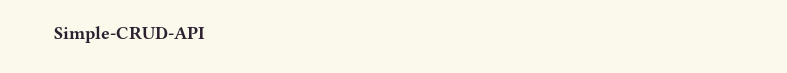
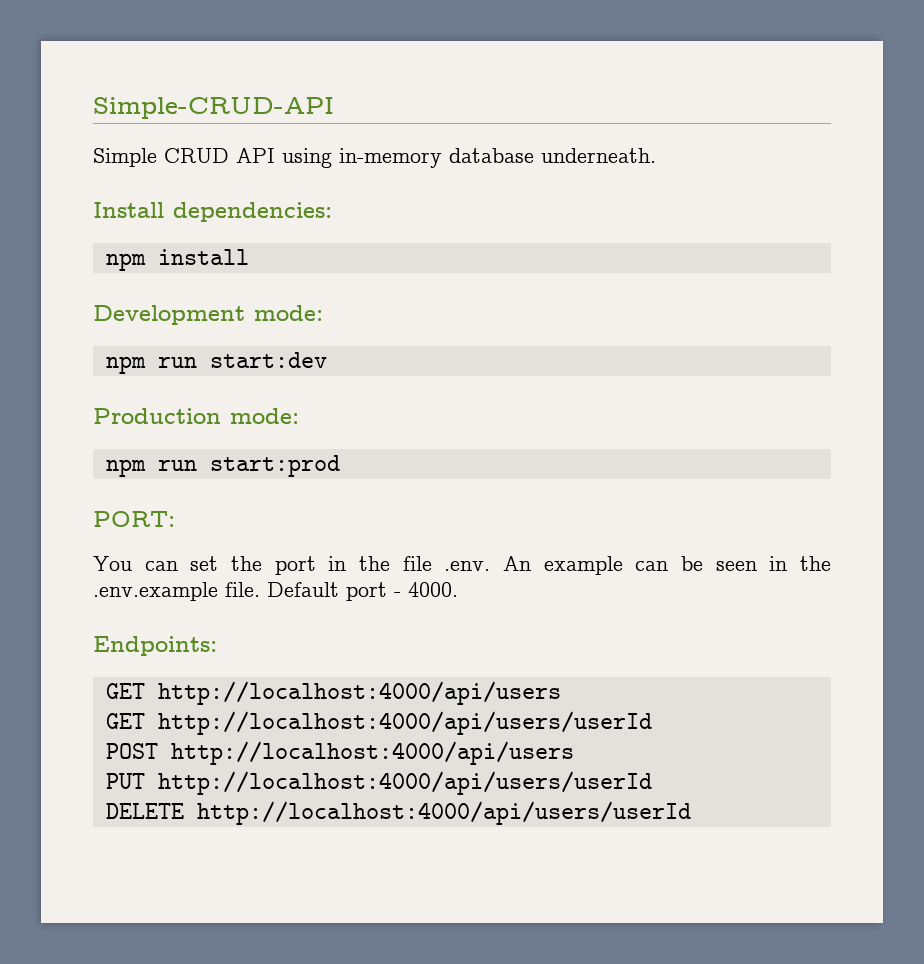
(205, 34) none -> [93,148,656,168] [93,202,332,222] [105,249,249,271] [93,305,323,325] [105,352,327,374] [93,408,299,424] [105,455,340,477] [93,511,175,527] [93,556,831,575] [93,582,458,601] [93,636,217,656] [105,681,561,705] [105,711,652,735] [105,741,574,765] [105,771,652,795] [105,801,691,825] // Simple CRUD API using in-memory database underneath. // Install dependencies: // npm install // Development mode: // npm run start:dev // Production mode: // npm run start:prod // PORT: // You can set the port in the file .env. An example can be seen in the .env.example file. Default port - 4000. // Endpoints: // GET http://localhost:4000/api/users // GET http://localhost:4000/api/users/userId // POST http://localhost:4000/api/users // PUT http://localhost:4000/api/users/userId // DELETE http://localhost:4000/api/users/userId

